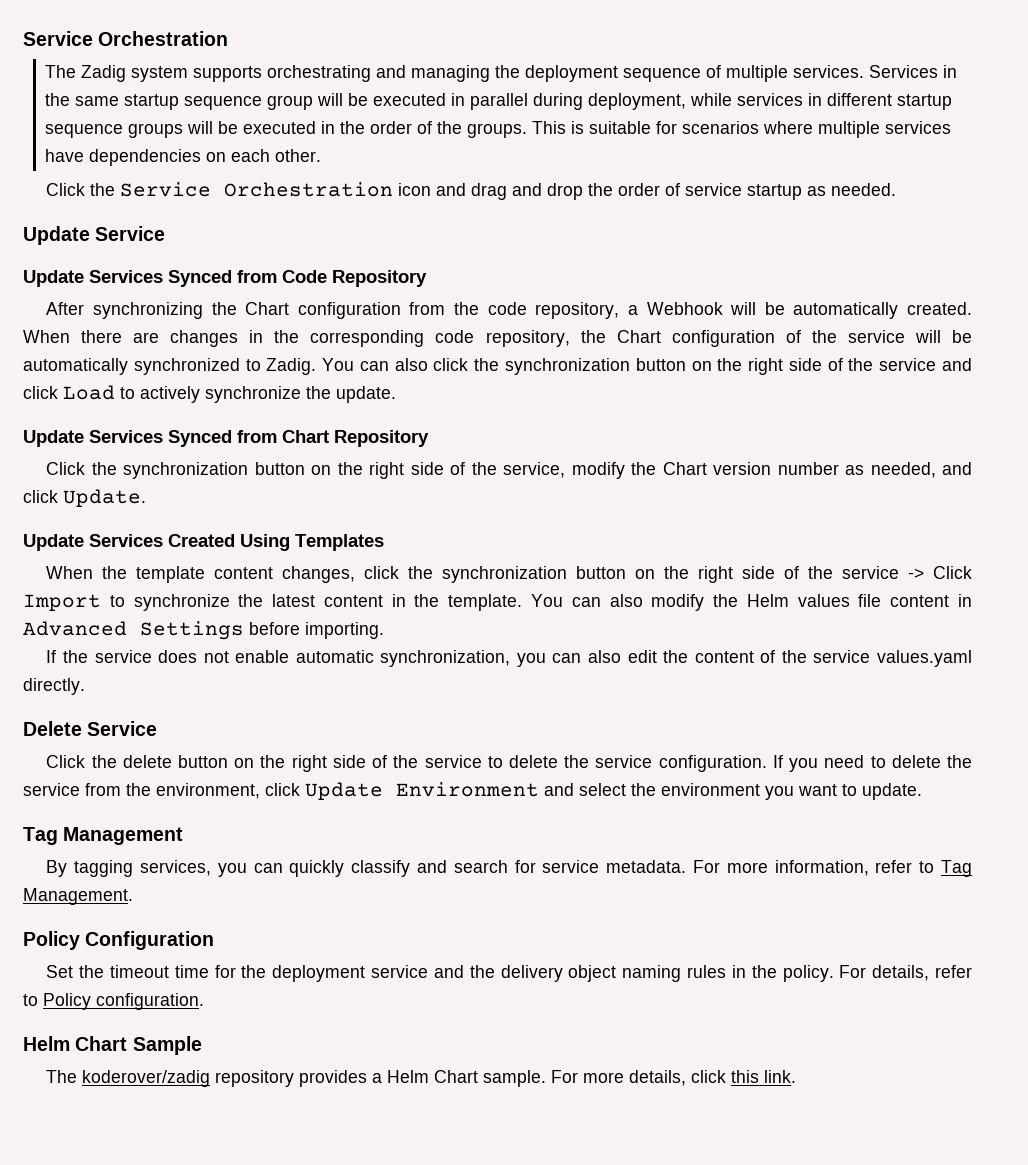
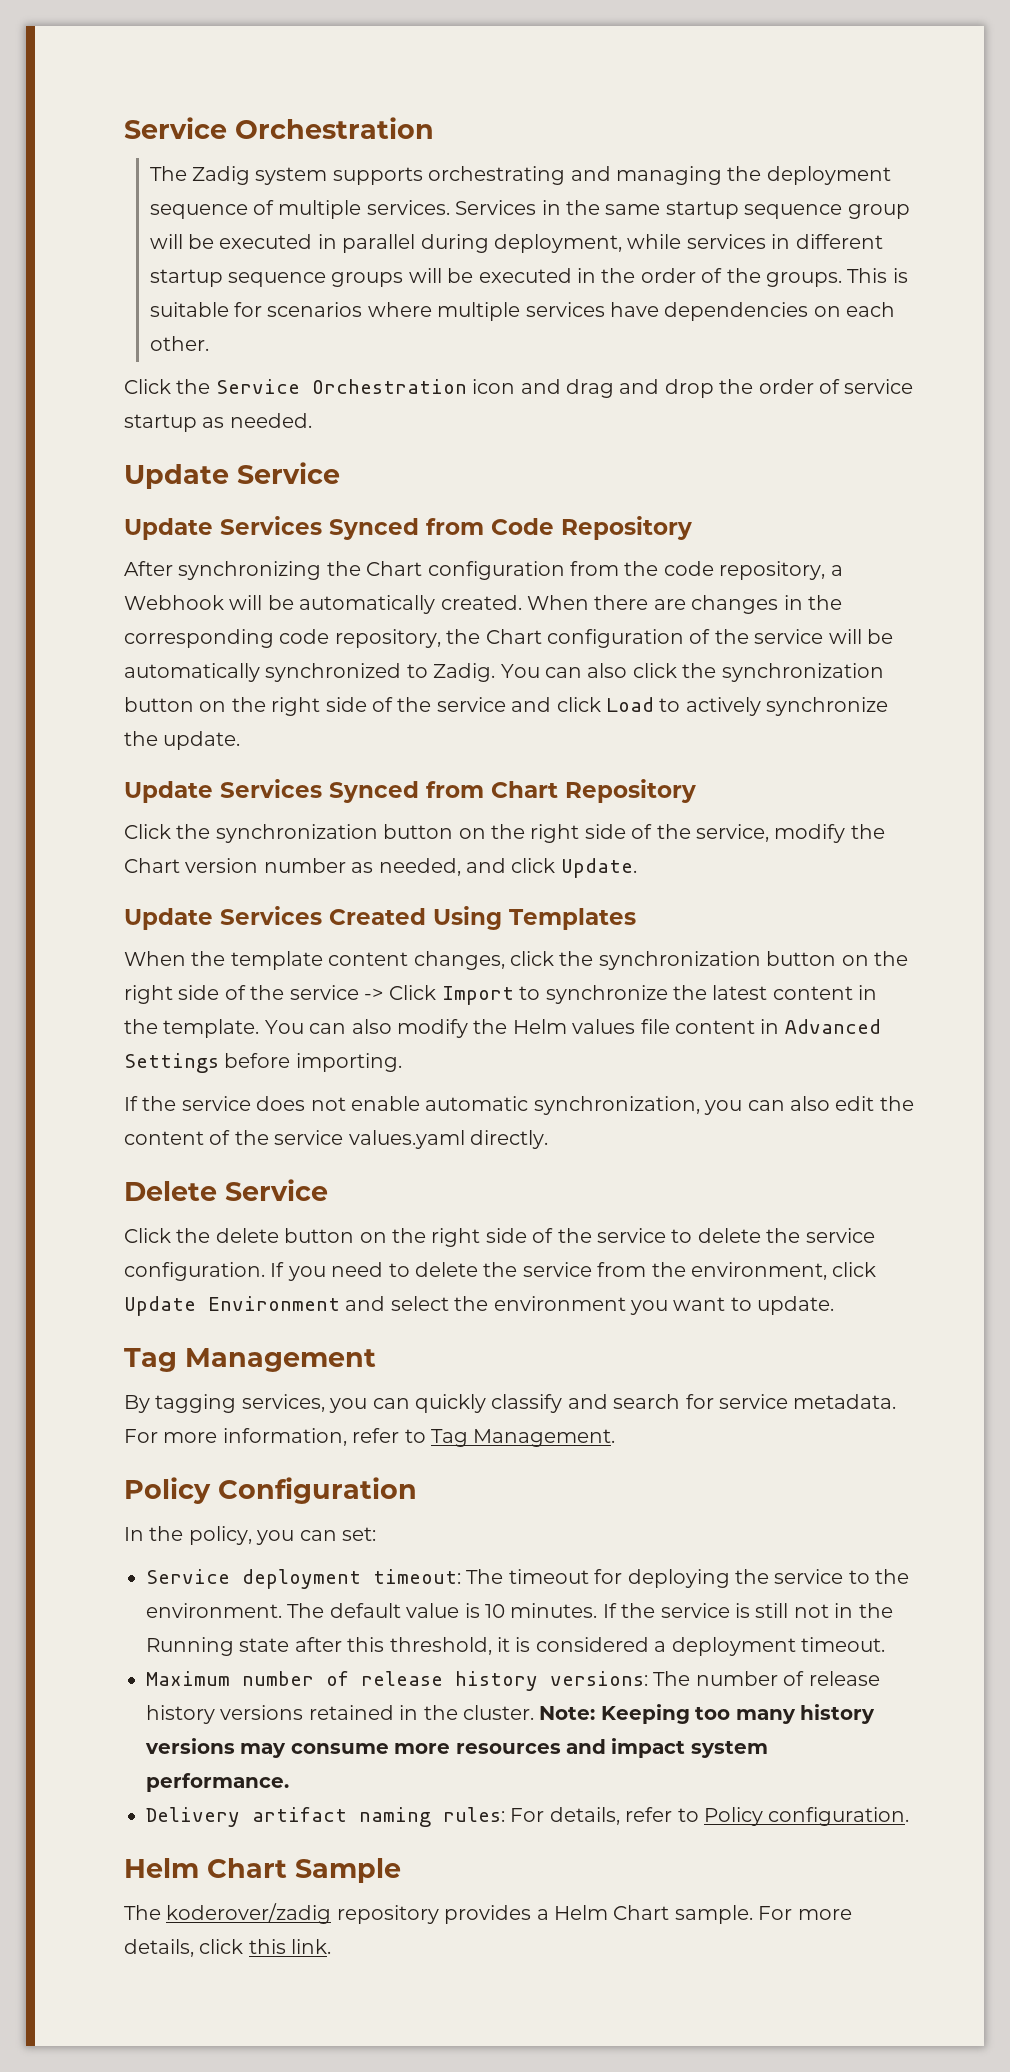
[46,965,834,982] Set the timeout time for the deployment service and the delivery object naming rules in the policy. -> [124,1526,376,1545] [146,1569,910,1589] [146,1603,893,1618] [146,1637,885,1656] [146,1671,880,1691] [146,1704,875,1724] [145,1738,768,1758] [146,1773,289,1792] [146,1807,505,1827] In the policy, you can set: // Service deployment timeout: The timeout for deploying the service to the environment. The default value is 10 minutes. If the service is still not in the Running state after this threshold, it is considered a deployment timeout. // Maximum number of release history versions: The number of release history versions retained in the cluster. Note: Keeping too many history versions may consume more resources and impact system performance. // Delivery artifact naming rules:

